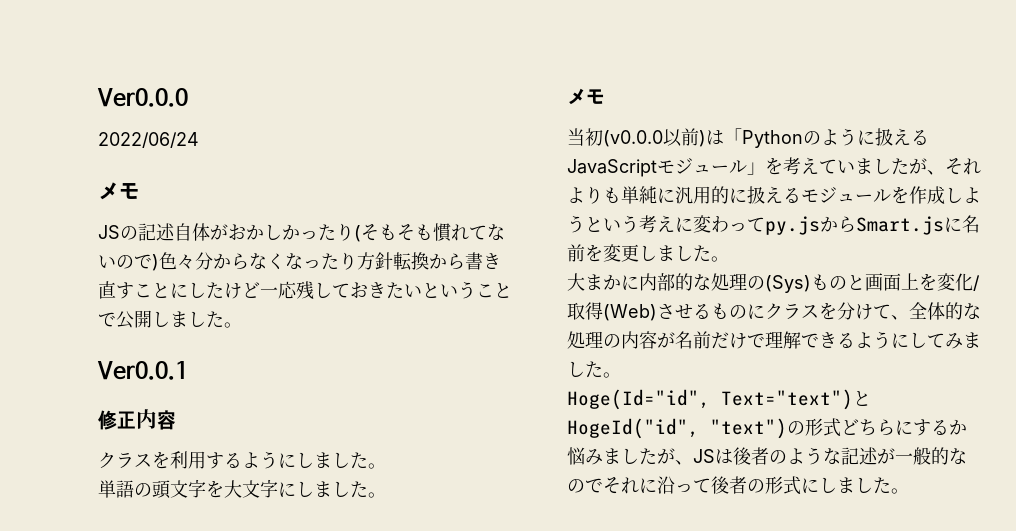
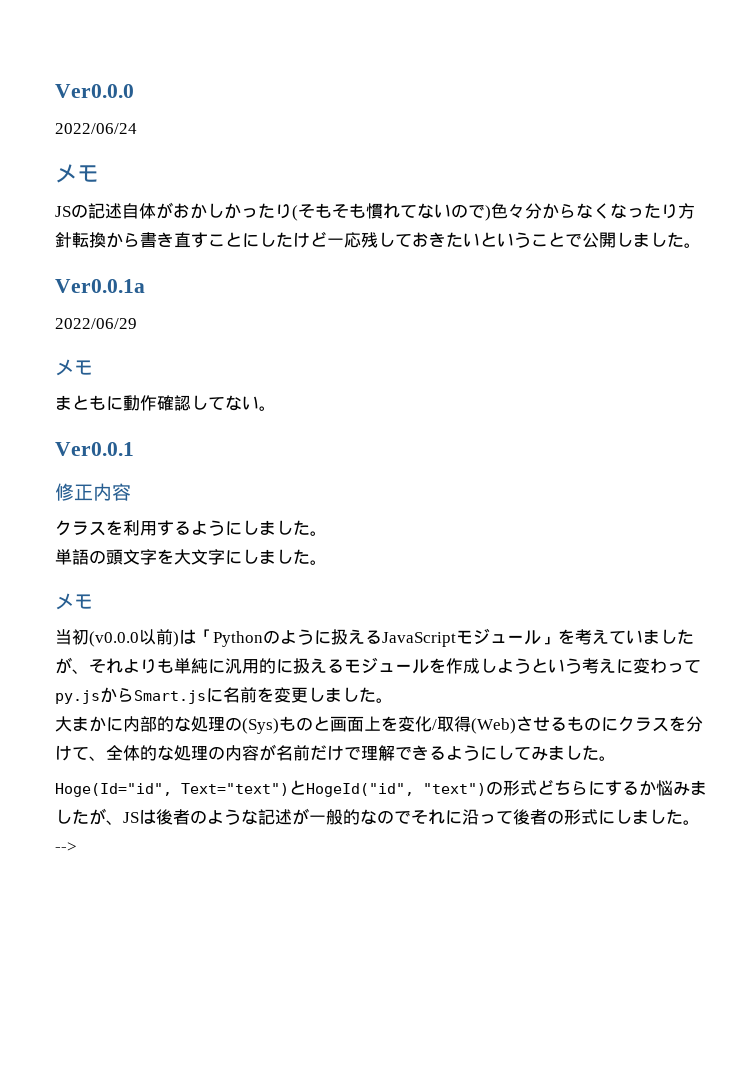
(242, 325) none -> [55,279,145,293] [55,318,137,329] [55,359,93,376] [55,395,276,411] // Ver0.0.1a // 2022/06/29 // メモ // まともに動作確認してない。
(909, 491) none -> [55,842,77,852] -->

